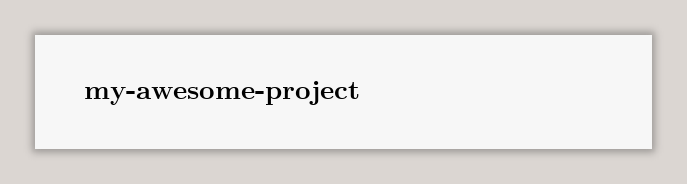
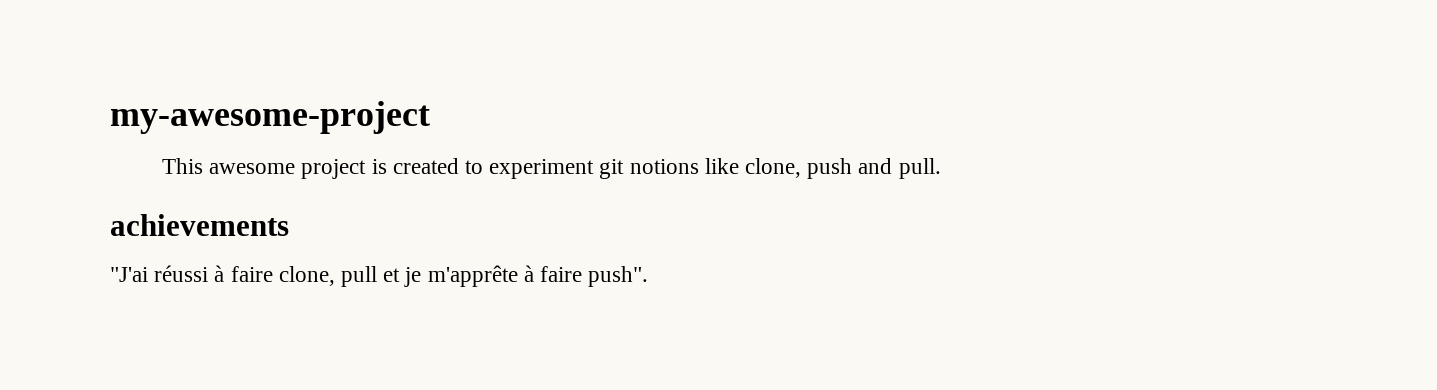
(360, 93) none -> [161,158,941,179] [110,214,289,236] [110,265,649,287] // This awesome project is created to experiment git notions like clone, push and pull. // achievements // "J'ai réussi à faire clone, pull et je m'apprête à faire push".

